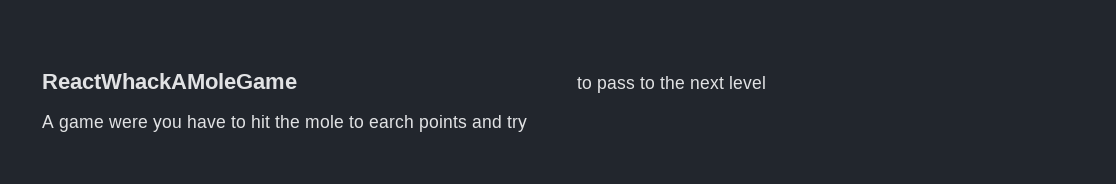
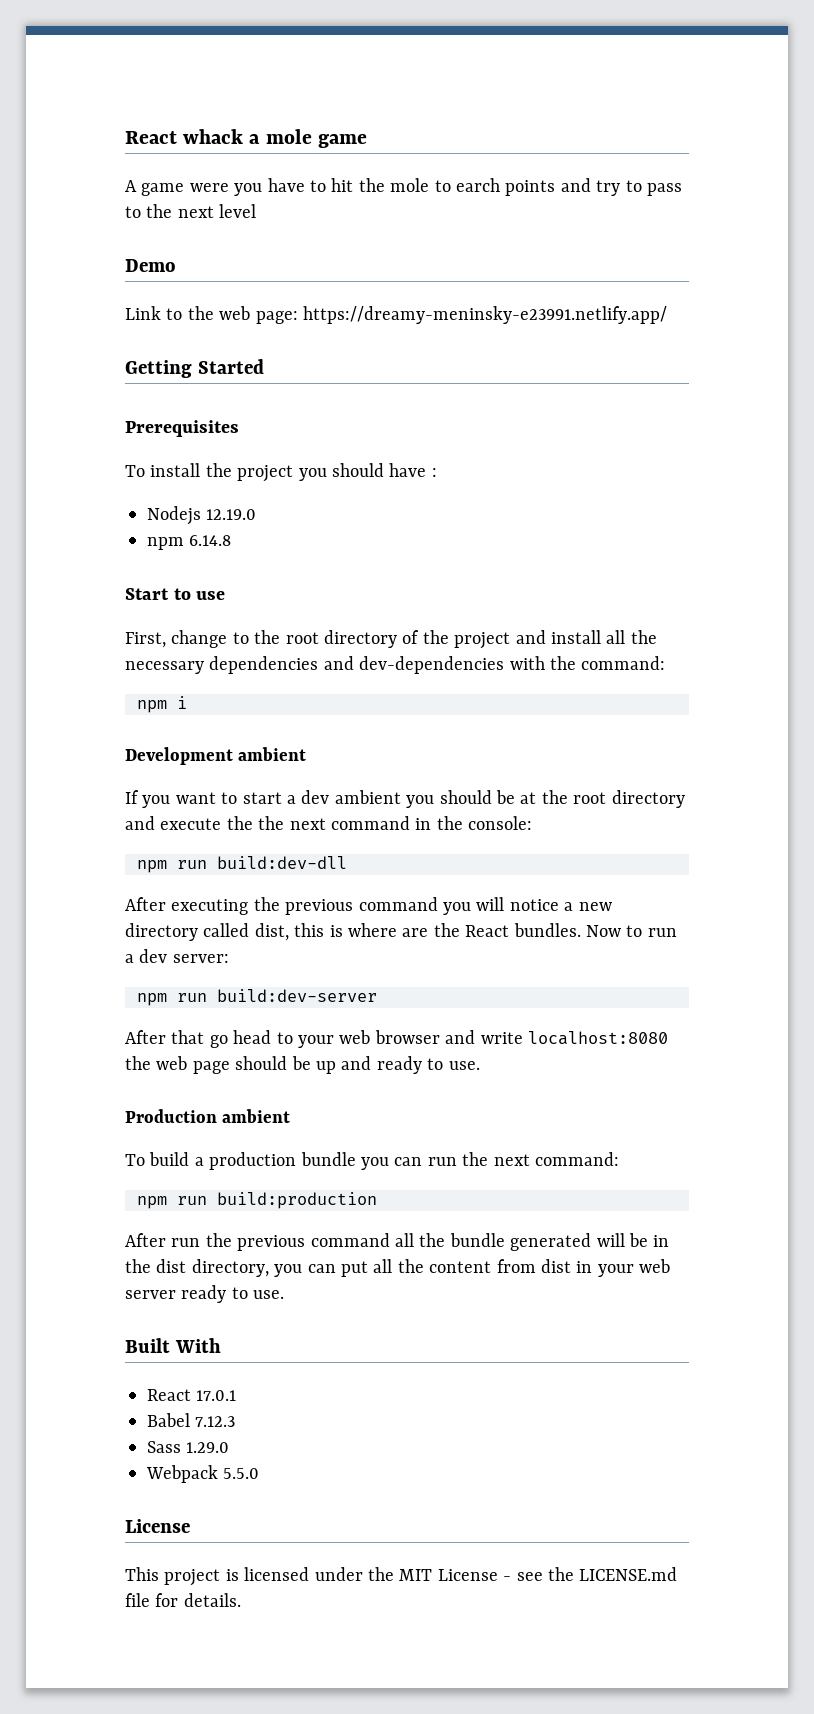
[42,73,297,89] ReactWhackAMoleGame -> [125,129,367,148] React whack a mole game
(766, 82) none -> [125,259,176,272] [125,306,667,324] [125,359,264,378] [125,420,239,437] [125,463,437,482] [147,506,257,525] [147,535,232,550] [125,588,226,600] [125,630,657,649] [125,656,666,674] [137,696,187,713] [125,747,307,765] [125,790,685,808] [125,816,533,830] [137,856,347,873] [125,897,612,915] [125,923,677,941] [125,949,229,963] [137,989,377,1006] [125,1030,668,1048] [125,1056,480,1074] [125,1109,291,1123] [125,1152,619,1170] [137,1192,377,1209] [125,1233,670,1251] [125,1259,671,1277] [125,1285,285,1303] [125,1338,221,1353] [147,1389,237,1401] [147,1413,236,1427] [147,1441,230,1453] [146,1465,260,1483] [125,1519,190,1533] [125,1567,678,1586] [125,1593,241,1607] // Demo // Link to the web page: https://dreamy-meninsky-e23991.netlify.app/ // Getting Started // Prerequisites // To install the project you should have : // Nodejs 12.19.0 // npm 6.14.8 // Start to use // First, change to the root directory of the project and install all the necessary dependencies and dev-dependencies with the command: // npm i // Development ambient // If you want to start a dev ambient you should be at the root directory and execute the the next command in the console: // npm run build:dev-dll // After executing the previous command you will notice a new directory called dist, this is where are the React bundles. Now to run a dev server: // npm run build:dev-server // After that go head to your web browser and write localhost:8080 the web page should be up and ready to use. // Production ambient // To build a production bundle you can run the next command: // npm run build:production // After run the previous command all the bundle generated will be in the dist directory, you can put all the content from dist in your web server ready to use. // Built With // React 17.0.1 // Babel 7.12.3 // Sass 1.29.0 // Webpack 5.5.0 // License // This project is licensed under the MIT License - see the LICENSE.md file for details.

